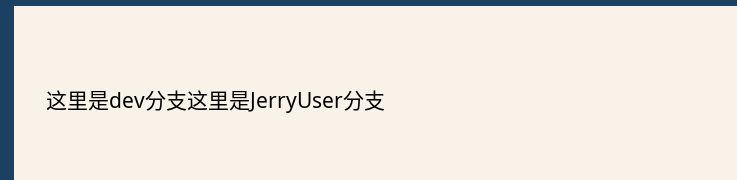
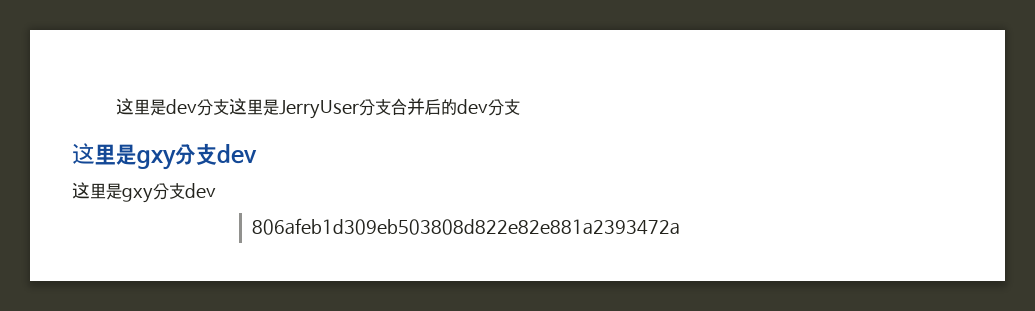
(385, 100) none -> [390,98,520,116] [72,143,257,170] [72,182,216,203] [251,218,680,235] 合并后的dev分支 // 这里是gxy分支dev // 这里是gxy分支dev // 806afeb1d309eb503808d822e82e881a2393472a

